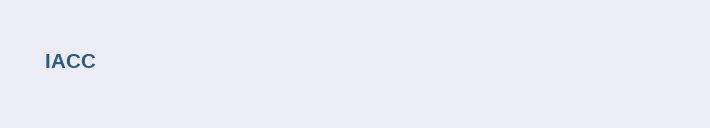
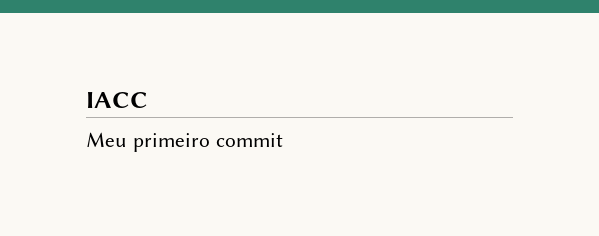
(96, 61) none -> [86,132,283,152] // Meu primeiro commit

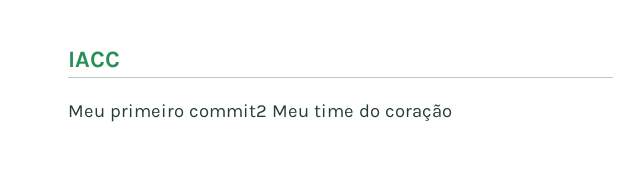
[215,133,283,147] commit -> [188,104,452,122] commit2 Meu time do coração

